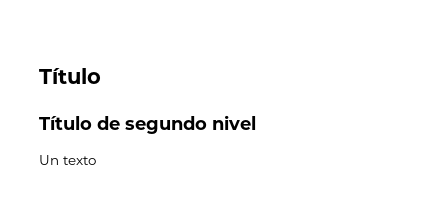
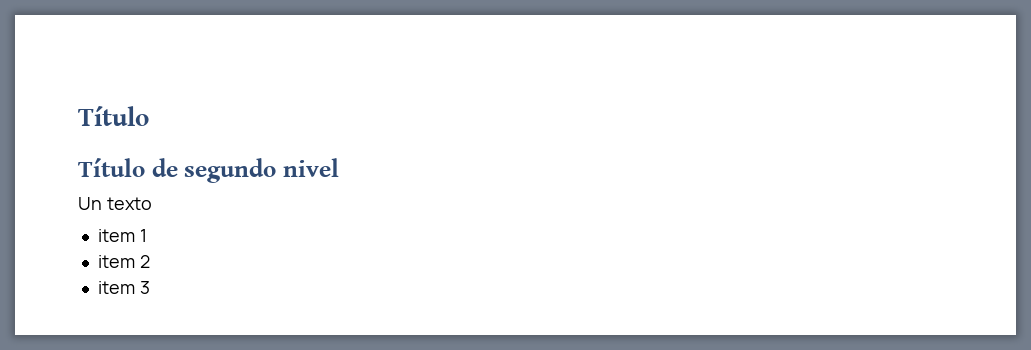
(96, 160) none -> [97,229,147,242] [97,255,150,268] [97,281,150,294] // item 1 // item 2 // item 3

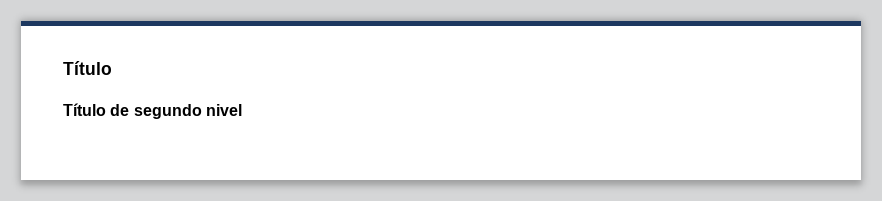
[78,197,152,210] [97,229,147,242] [97,255,150,268] [97,281,150,294] // Un texto // item 1 // item 2 // item 3 -> (242, 110) none

